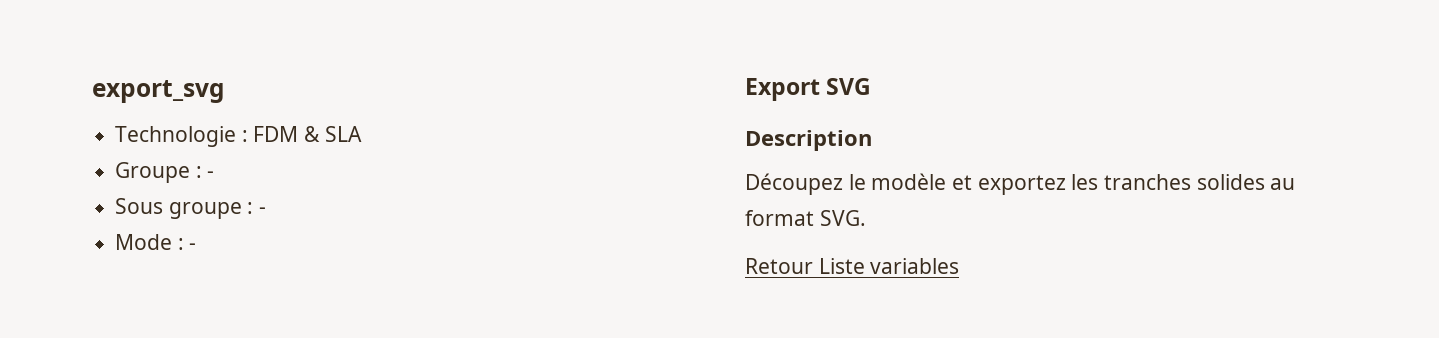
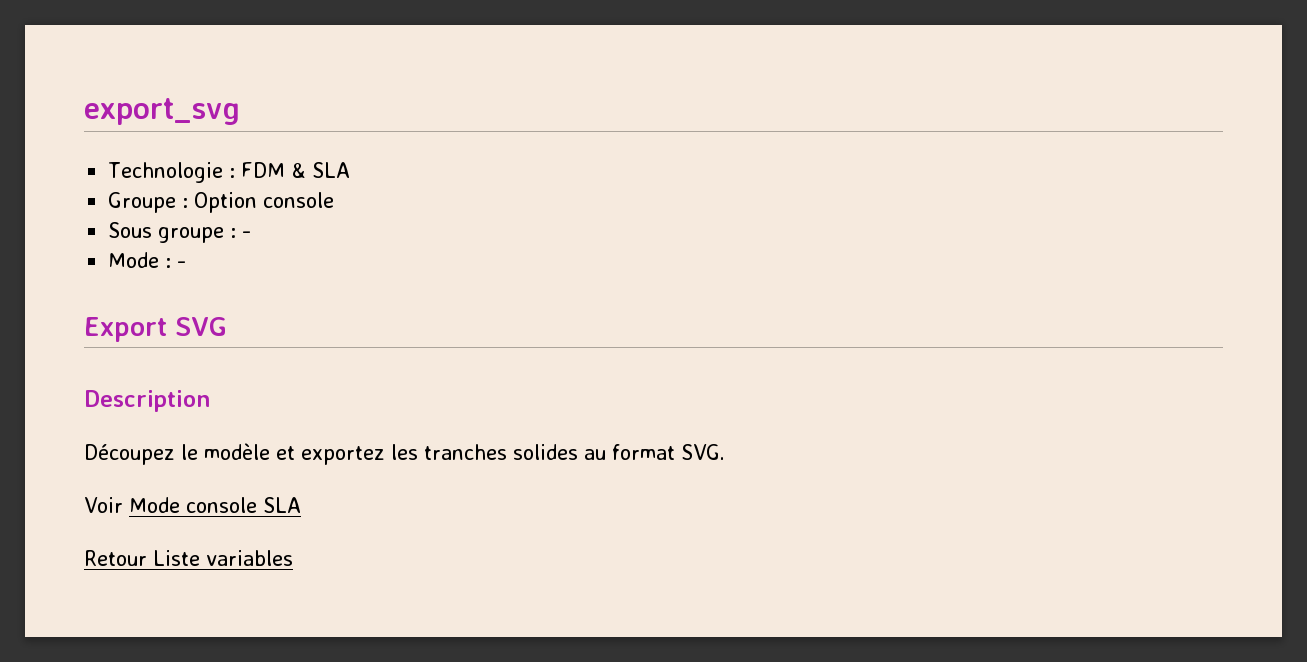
[207,171,215,178] - -> [194,192,335,213] Option console
(866, 218) none -> [84,497,301,513] // Voir Mode console SLA

